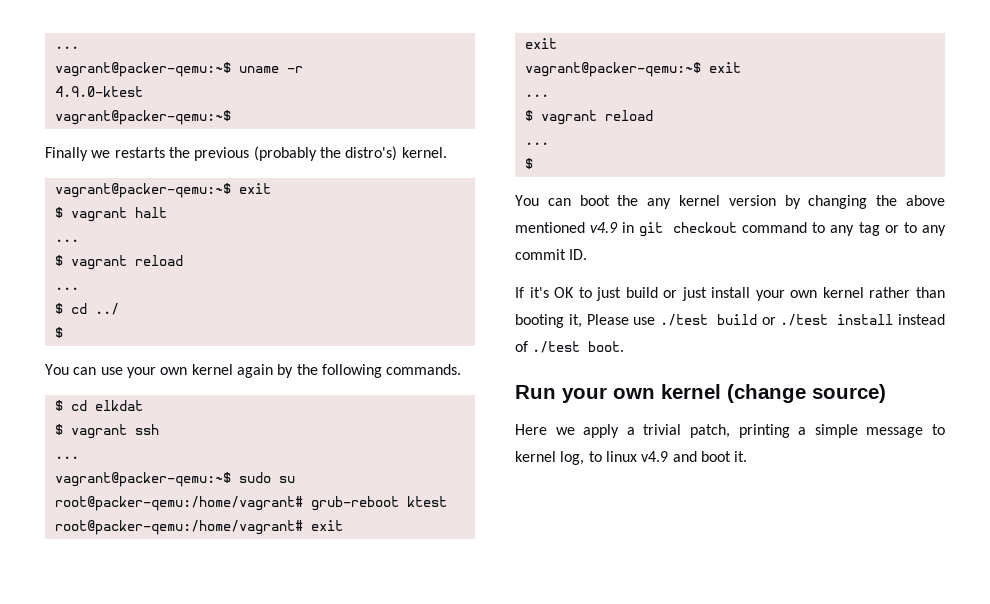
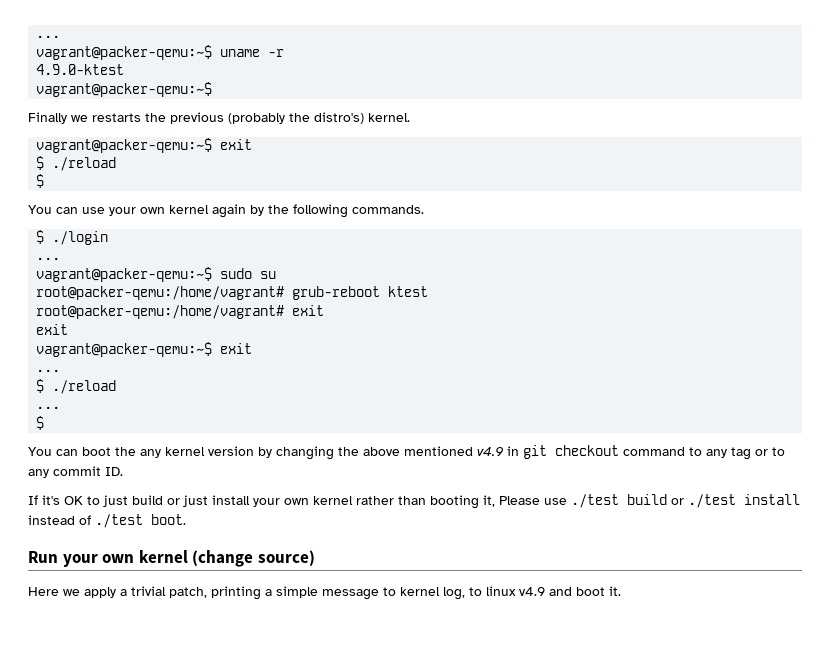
[70,207,167,222] [54,239,79,242] [54,255,183,270] [54,287,79,290] [54,303,119,315] vagrant halt // ... // $ vagrant reload // ... // $ cd ../ -> [52,157,117,171] ./reload
[70,400,143,411] [54,424,159,439] cd elkdat // $ vagrant ssh -> [52,231,109,245] ./login
[540,110,653,125] vagrant reload -> [52,380,117,394] ./reload

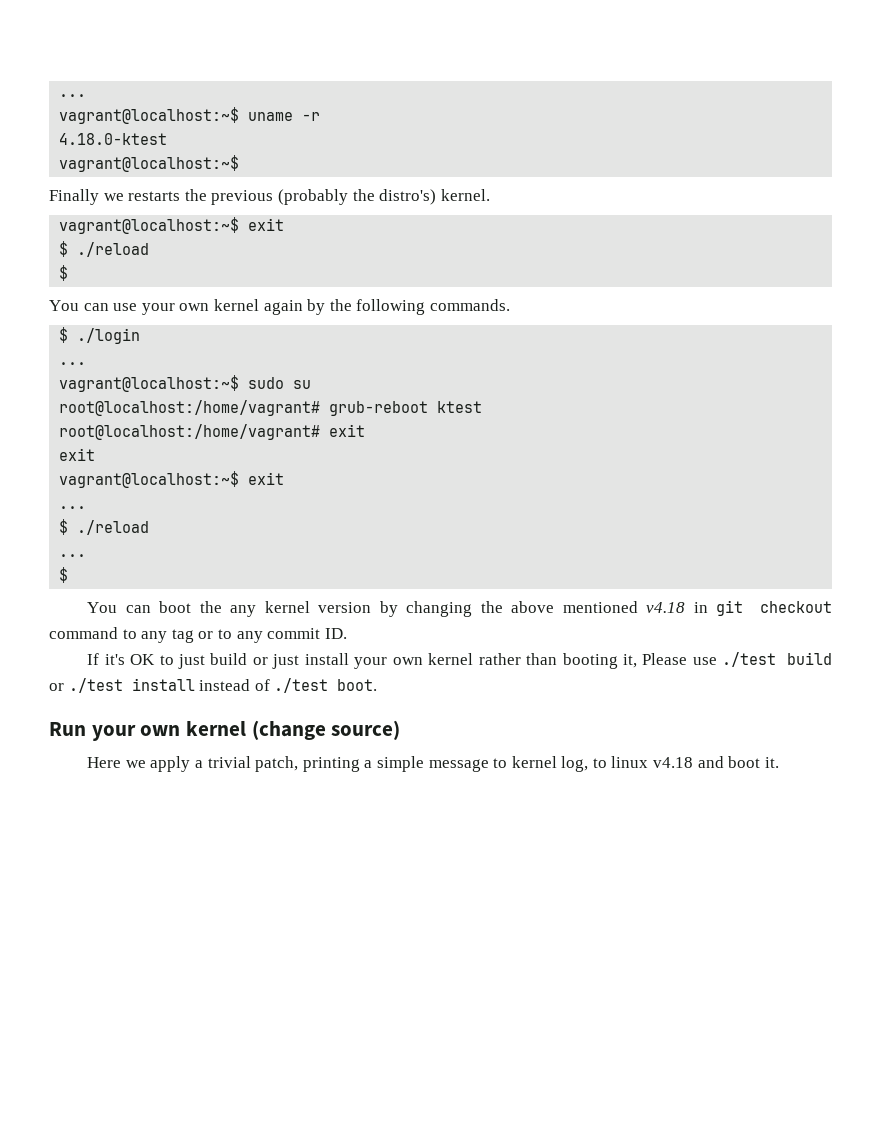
[36,35,61,38] [36,45,213,60] ... // vagrant@packer-qemu:~$ -> [59,94,87,97] [59,107,240,124] ... // vagrant@localhost:~$
[36,64,125,75] [36,82,213,97] 4.9.0-ktest // vagrant@packer-qemu:~$ -> [59,133,168,145] [59,155,240,172] 4.18.0-ktest // vagrant@localhost:~$
[36,138,213,153] vagrant@packer-qemu:~$ -> [59,217,240,234] vagrant@localhost:~$
[36,267,213,282] vagrant@packer-qemu:~$ -> [59,375,240,392] vagrant@localhost:~$
[36,286,285,300] root@packer-qemu:/home/vagrant# -> [59,400,321,416] root@localhost:/home/vagrant#
[36,305,285,319] root@packer-qemu:/home/vagrant# -> [59,424,321,440] root@localhost:/home/vagrant#
[36,342,213,357] vagrant@packer-qemu:~$ -> [59,471,240,488] vagrant@localhost:~$
[477,447,504,456] v4.9 -> [646,602,686,613] v4.18
[519,587,545,596] v4.9 -> [653,757,694,768] v4.18

